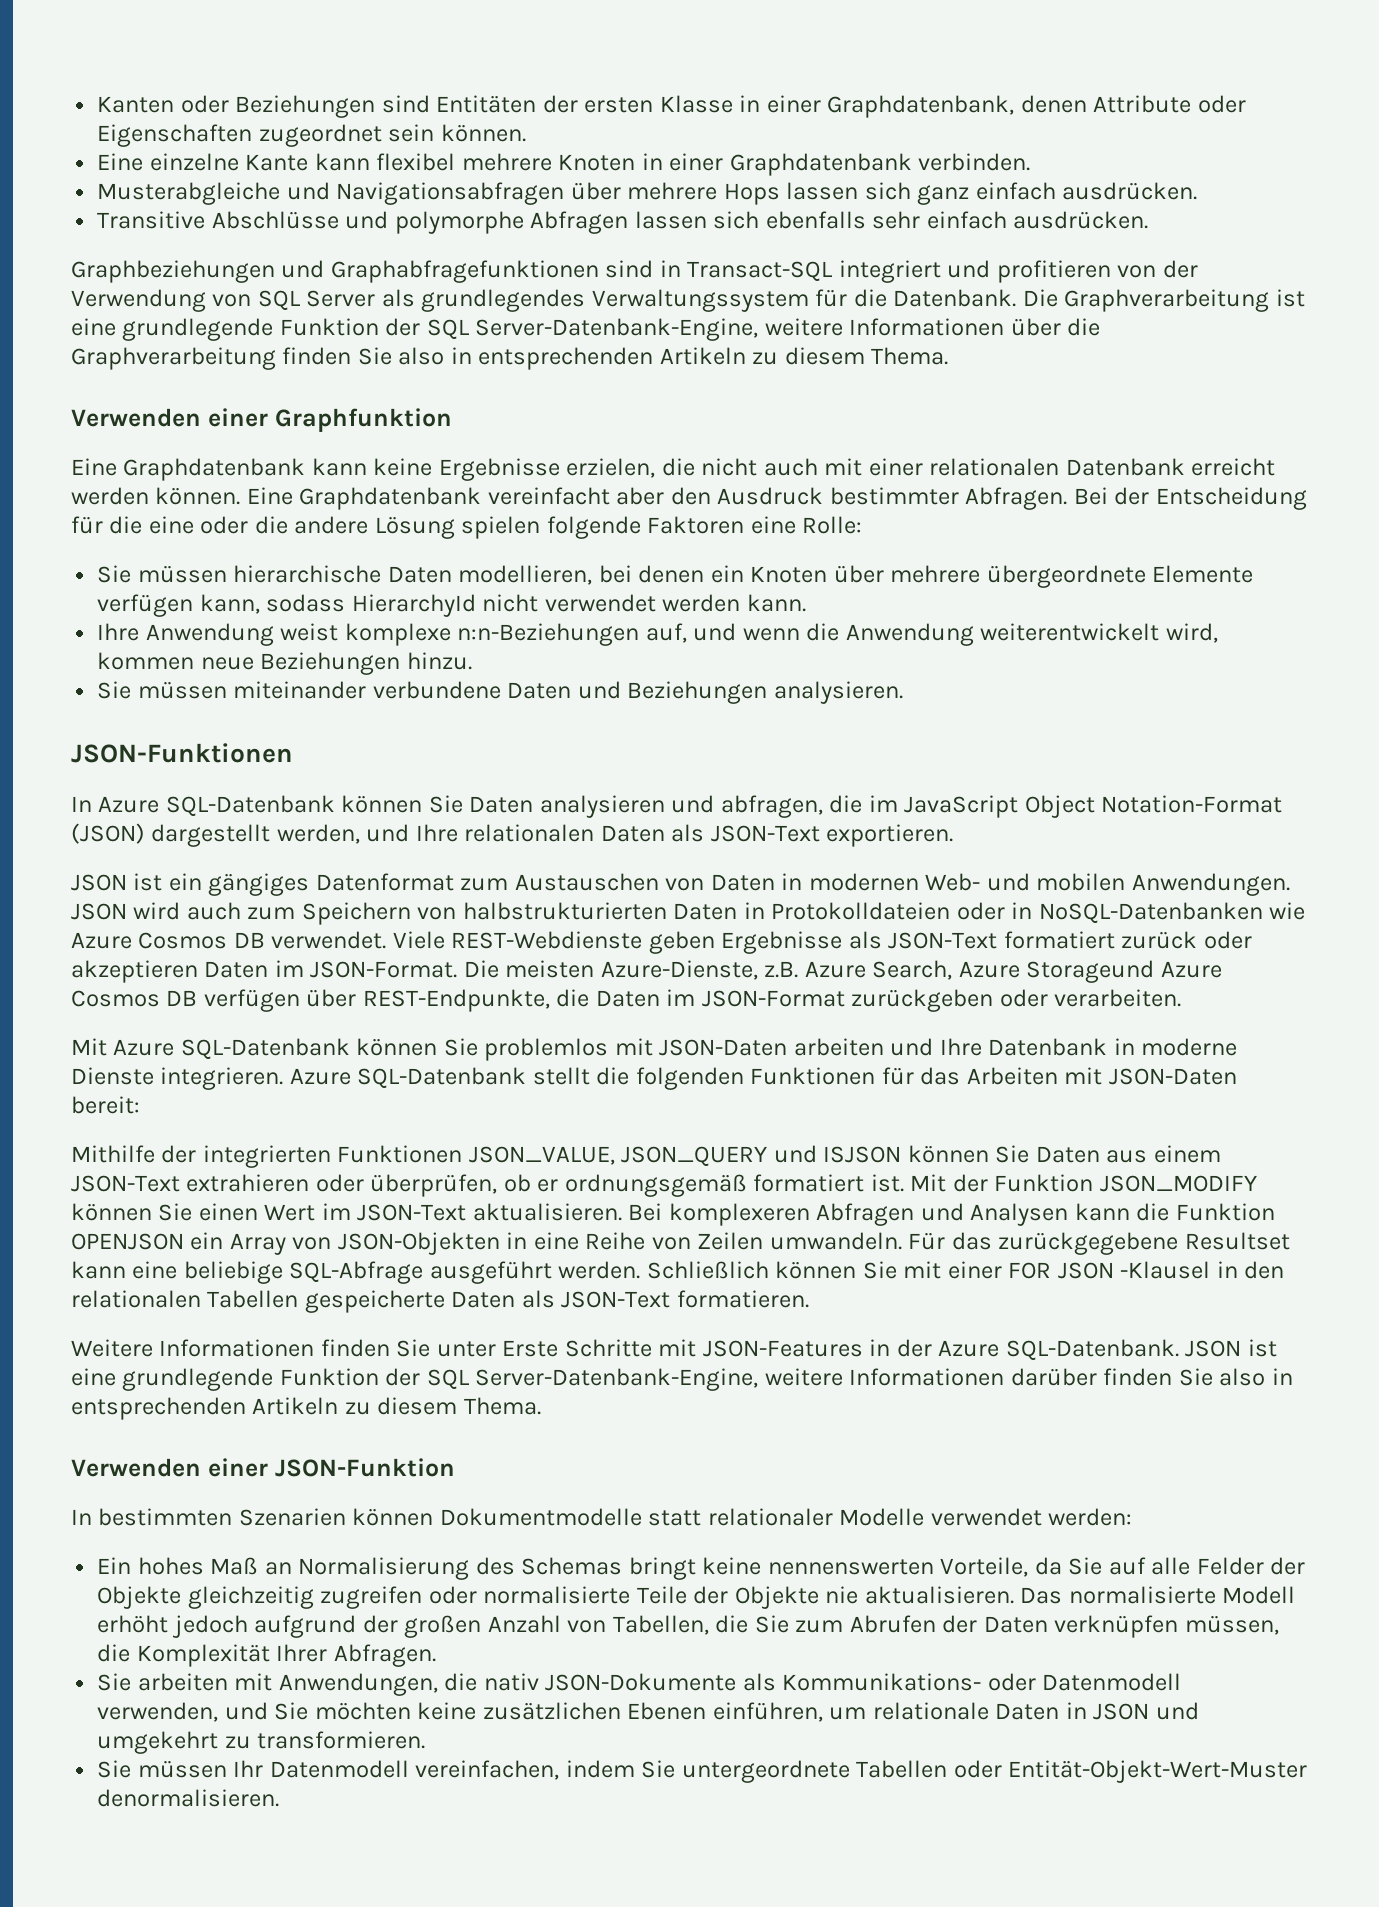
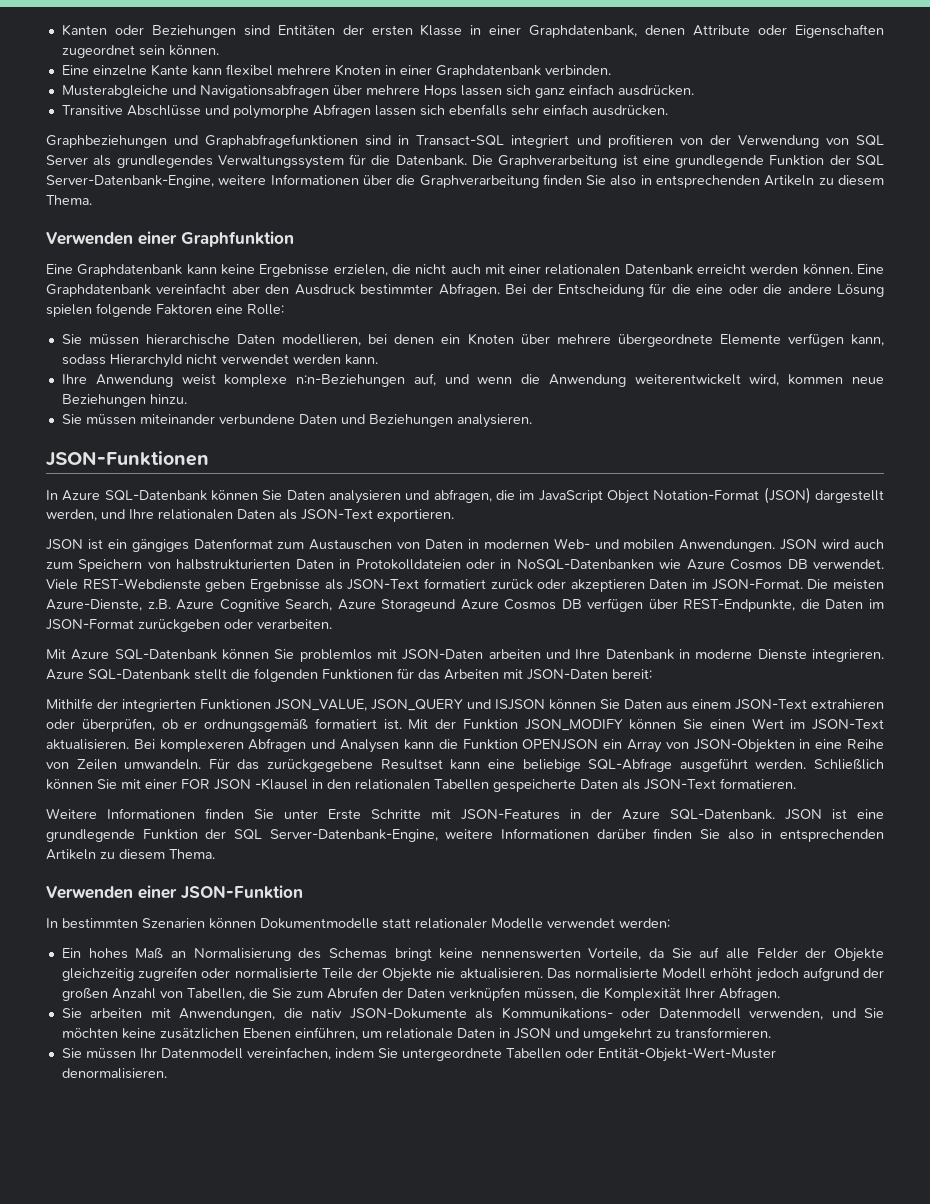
(866, 969) none -> [219,599,280,612] Cognitive

